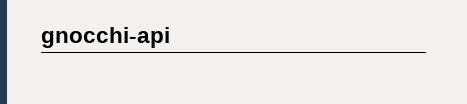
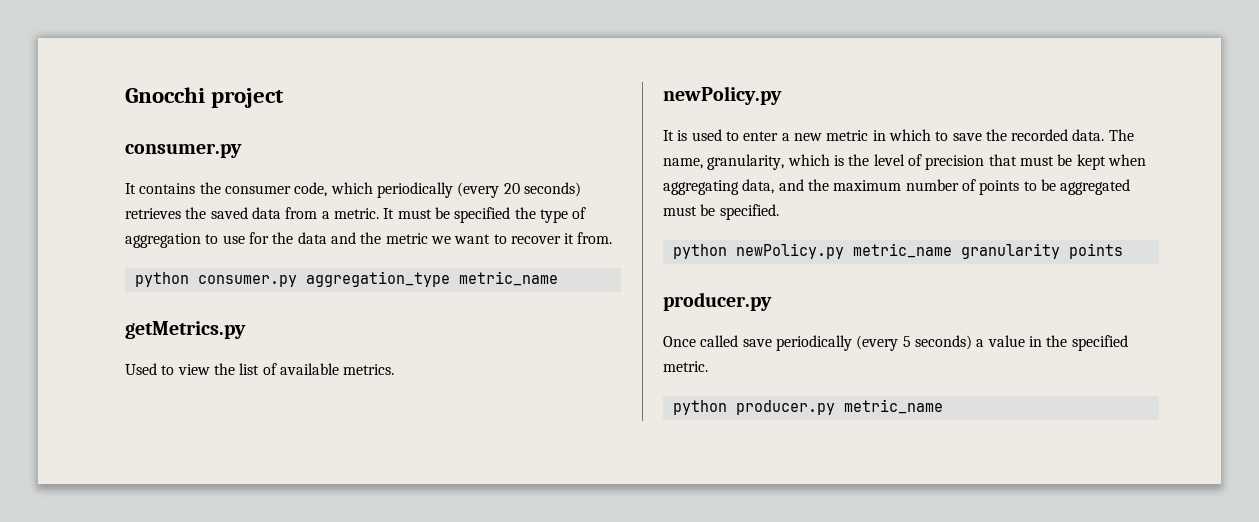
[41,27,170,48] gnocchi-api -> [125,87,285,108] [125,143,242,158] [125,182,581,198] [125,207,587,223] [125,232,613,248] [134,271,558,287] [125,321,246,339] [125,363,395,375] [663,86,782,105] [663,129,1134,141] [663,154,1146,170] [663,179,1131,195] [663,204,779,220] [672,243,1123,259] [663,292,772,311] [663,335,1128,351] [663,361,708,372] [672,399,943,415] Gnocchi project // consumer.py // It contains the consumer code, which periodically (every 20 seconds) retrieves the saved data from a metric. It must be specified the type of aggregation to use for the data and the metric we want to recover it from. // python consumer.py aggregation_type metric_name // getMetrics.py // Used to view the list of available metrics. // newPolicy.py // It is used to enter a new metric in which to save the recorded data. The name, granularity, which is the level of precision that must be kept when aggregating data, and the maximum number of points to be aggregated must be specified. // python newPolicy.py metric_name granularity points // producer.py // Once called save periodically (every 5 seconds) a value in the specified metric. // python producer.py metric_name

